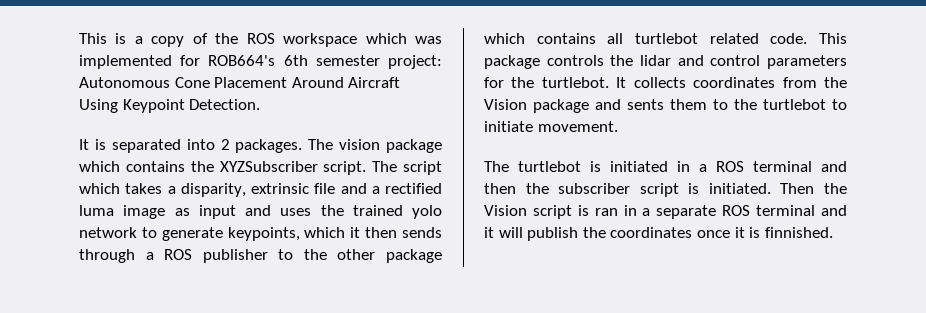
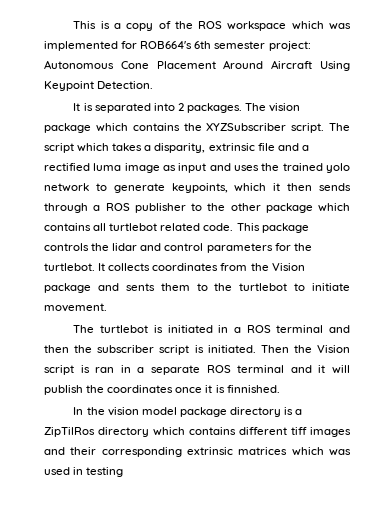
(833, 232) none -> [73,407,303,417] [44,427,351,437] [44,447,352,457] [44,467,124,477] // In the vision model package directory is a ZipTilRos directory which contains different tiff images and their corresponding extrinsic matrices which was used in testing

